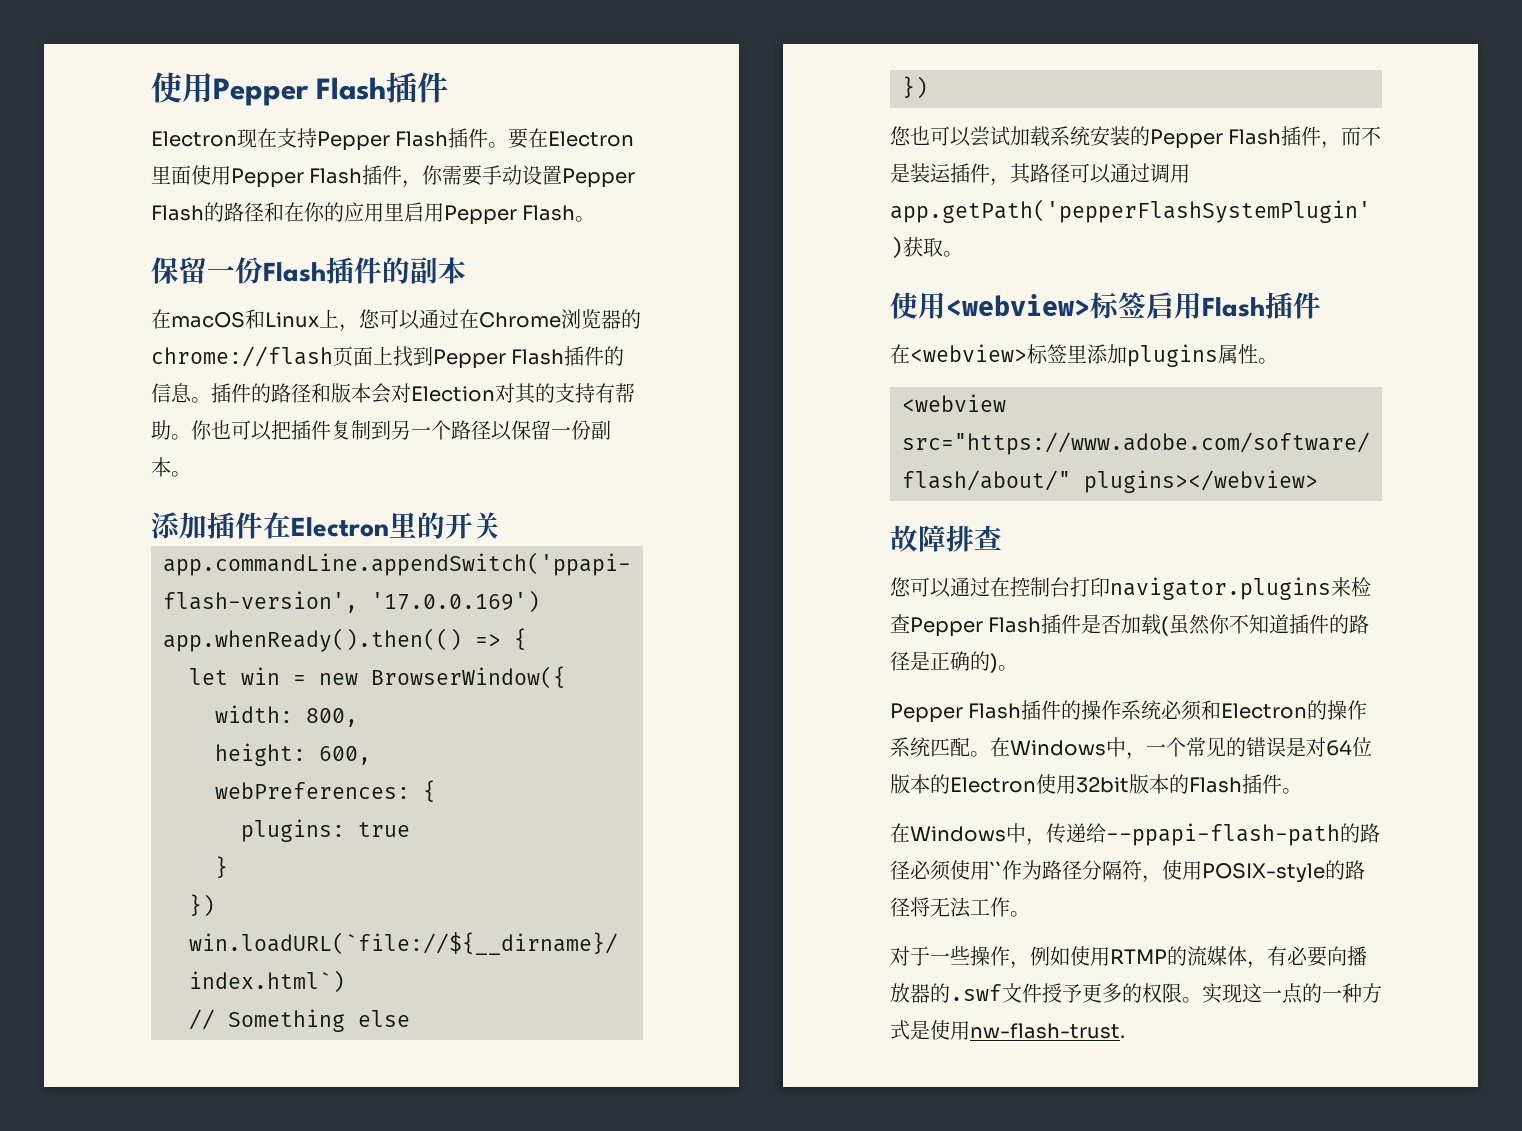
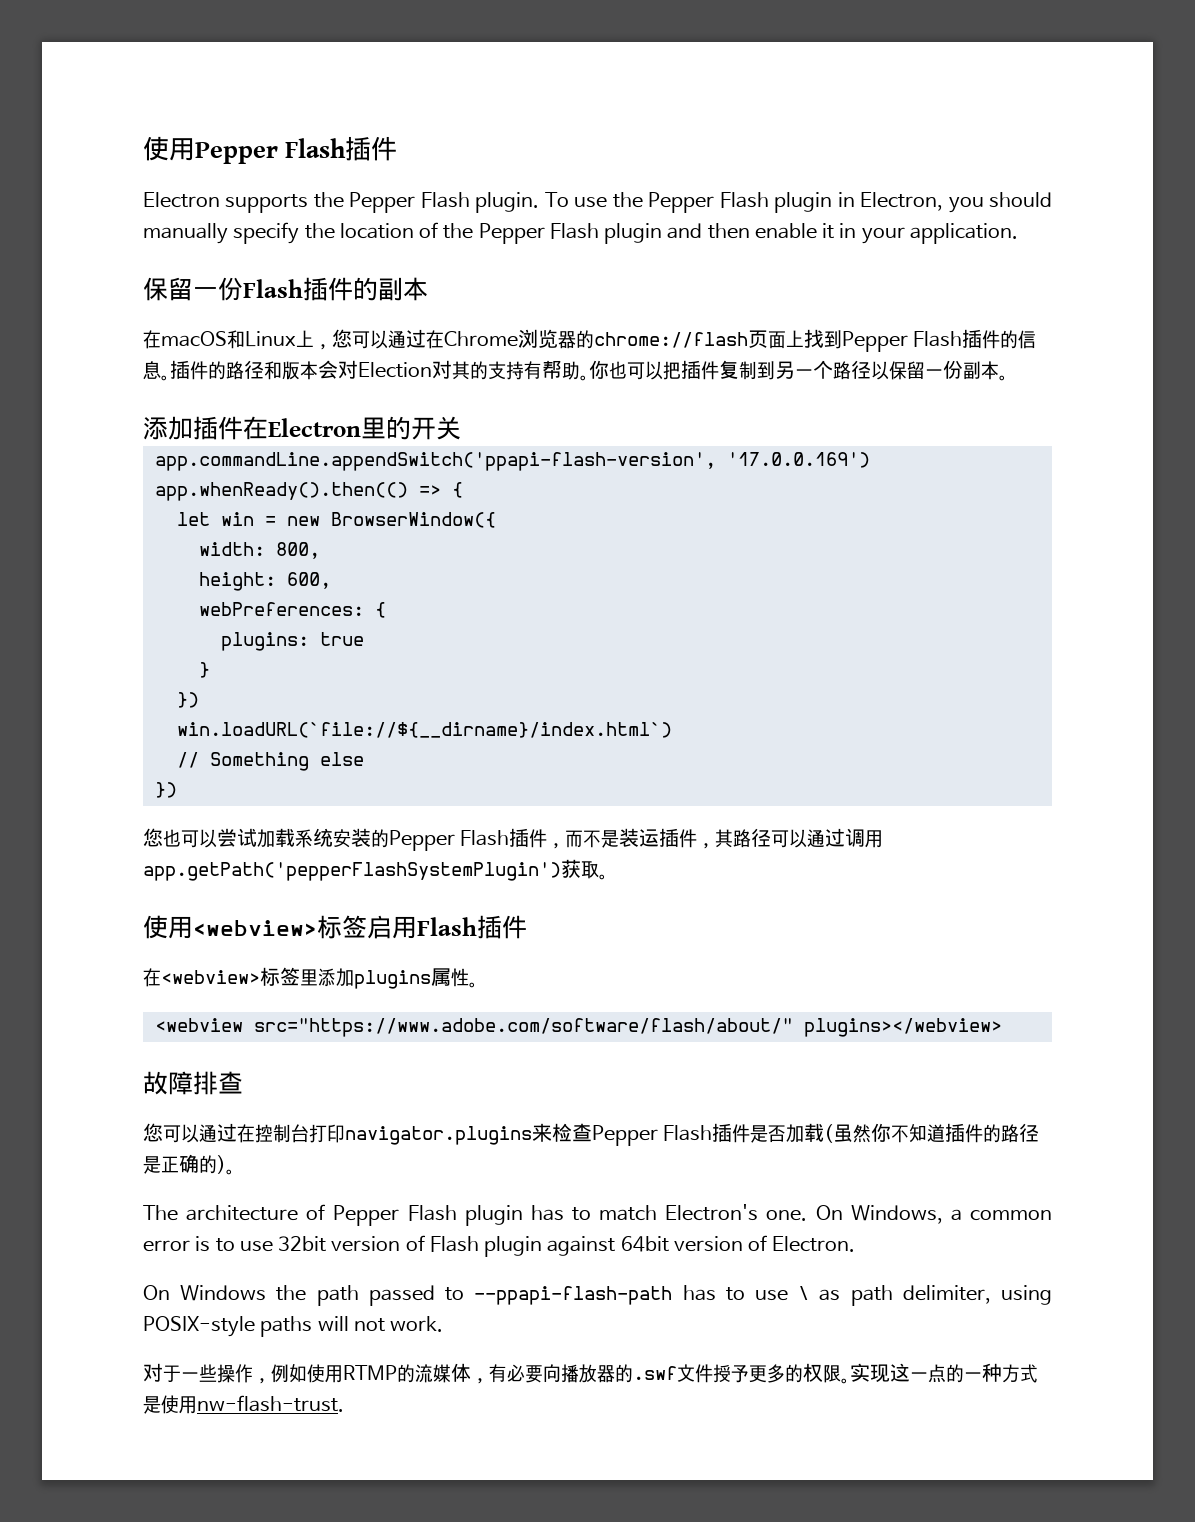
[237,128,635,151] [151,165,636,188] [151,202,596,225] 现在支持Pepper Flash插件。要在Electron里面使用Pepper Flash插件，你需要手动设置Pepper Flash的路径和在你的应用里启用Pepper Flash。 -> [225,192,1052,213] [143,222,1018,244] supports the Pepper Flash plugin. To use the Pepper Flash plugin in Electron, you should manually specify the location of the Pepper Flash plugin and then enable it in your application.
[890,700,1368,723] [890,737,1372,760] [890,774,1302,794] [890,823,1380,846] [890,860,1365,883] [890,897,1030,918] Pepper Flash插件的操作系统必须和Electron的操作系统匹配。在Windows中，一个常见的错误是对64位版本的Electron使用32bit版本的Flash插件。 // 在Windows中，传递给--ppapi-flash-path的路径必须使用``作为路径分隔符，使用POSIX-style的路径将无法工作。 -> [143,1204,1053,1226] [143,1235,856,1257] [143,1285,1052,1306] [143,1316,444,1337] The architecture of Pepper Flash plugin has to match Electron's one. On Windows, a common error is to use 32bit version of Flash plugin against 64bit version of Electron. // On Windows the path passed to --ppapi-flash-path has to use \ as path delimiter, using POSIX-style paths will not work.

